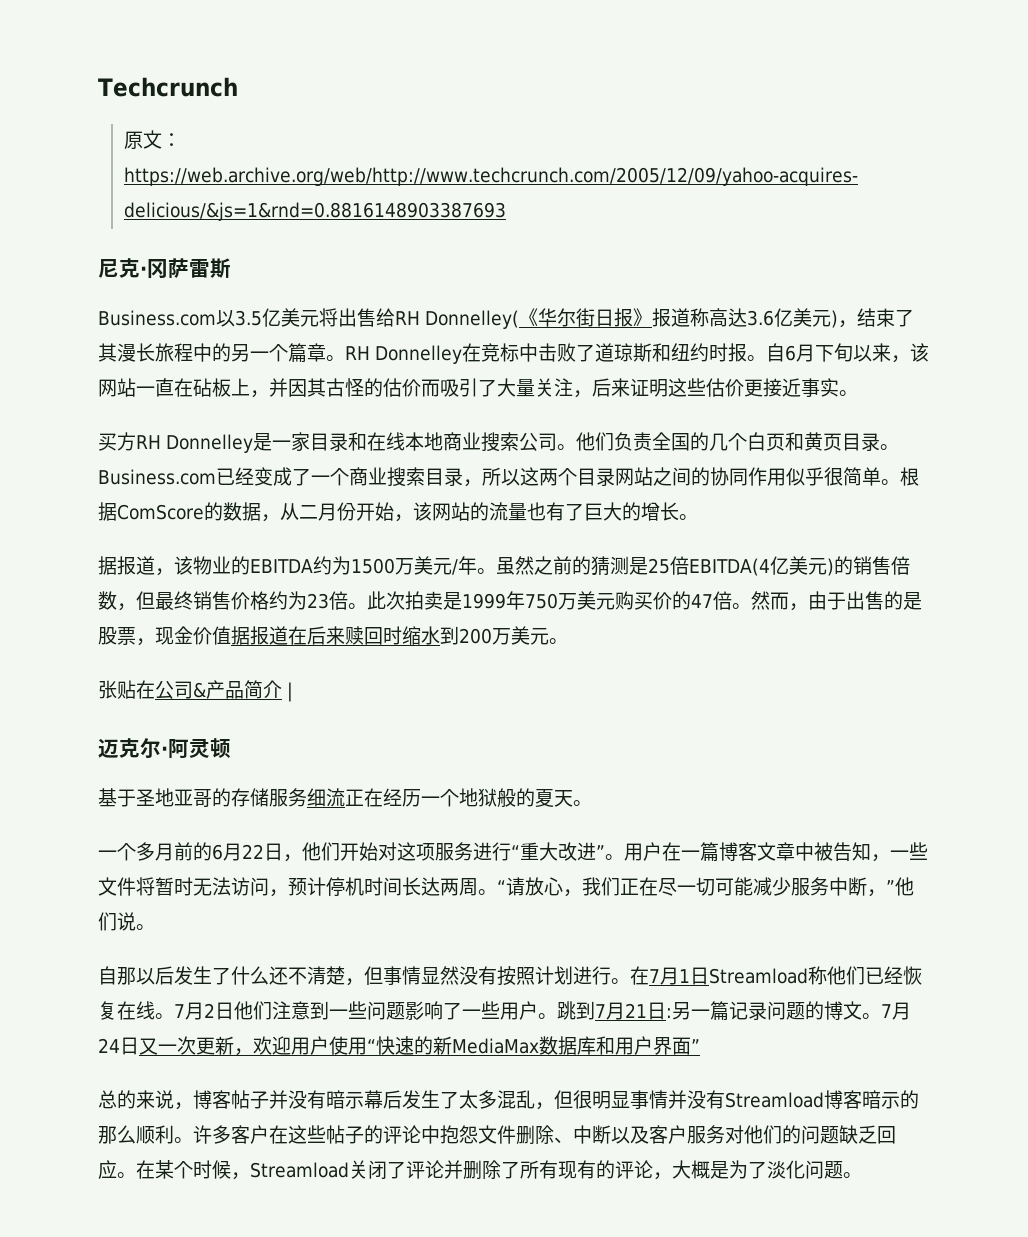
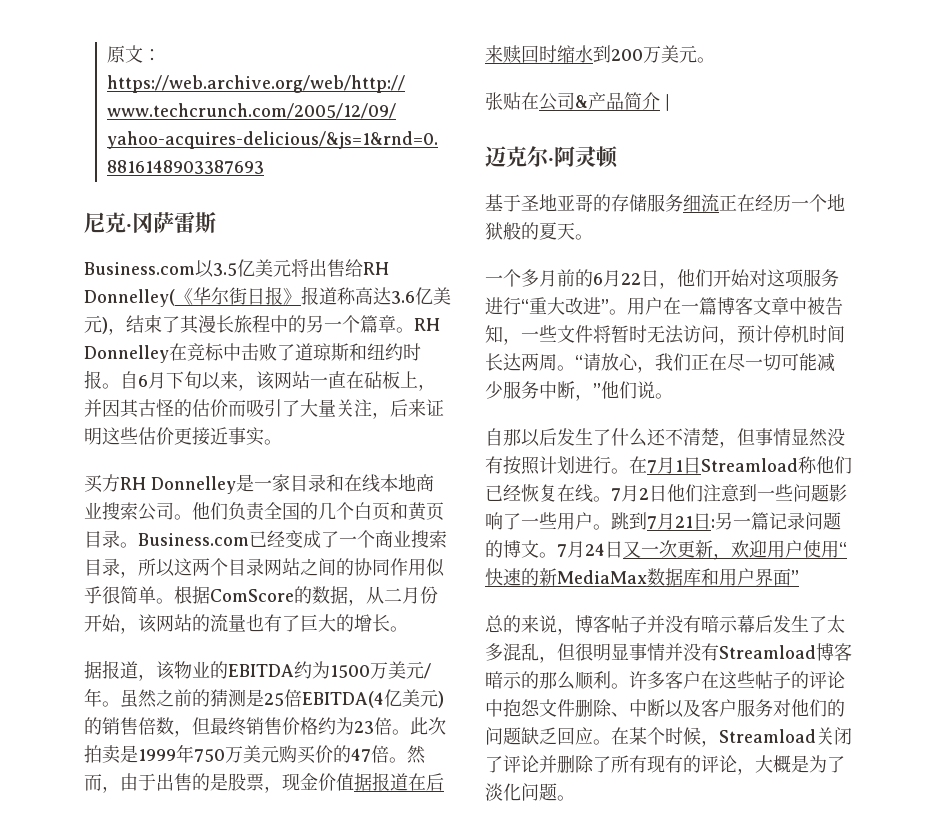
[98,77,238,97] Techcrunch // -> (107, 54) none

